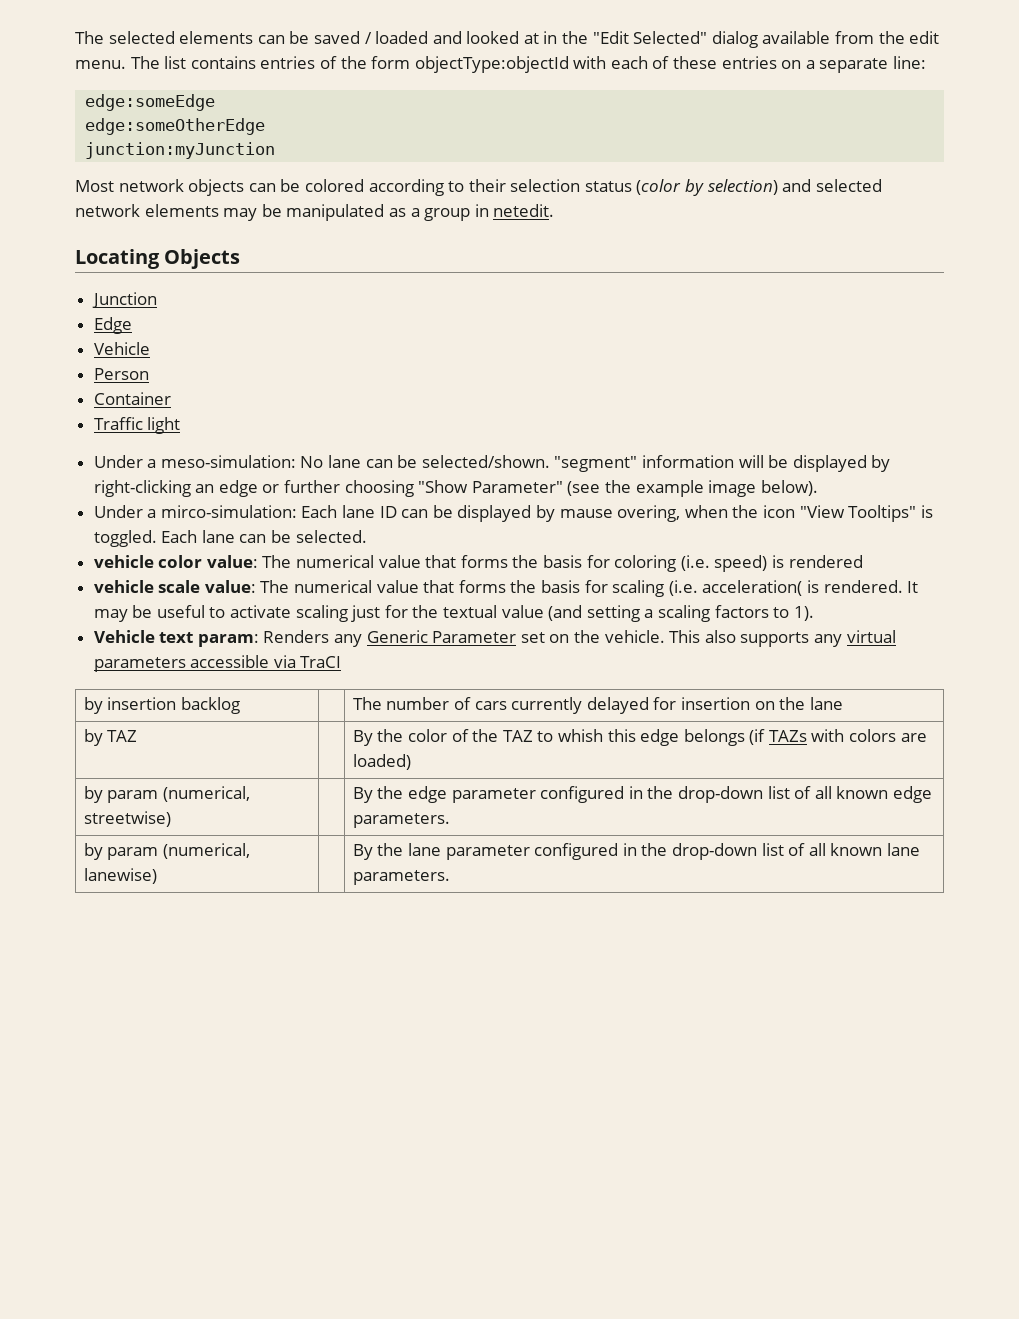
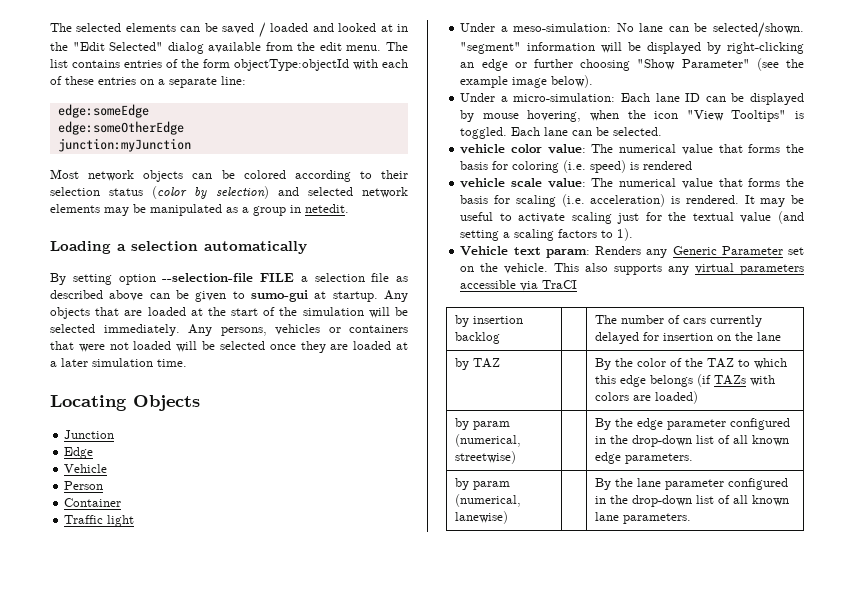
(555, 210) none -> [50,241,307,254] [50,273,408,285] [50,290,408,302] [50,307,409,319] [50,324,408,336] [50,341,408,353] [50,358,187,367] // Loading a selection automatically // By setting option --selection-file FILE a selection file as described above can be given to sumo-gui at startup. Any objects that are loaded at the start of the simulation will be selected immediately. Any persons, vehicles or containers that were not loaded will be selected once they are loaded at a later simulation time.
[160,505,297,518] mirco-simulation: -> [513,93,616,102] micro-simulation:
[559,505,681,522] mause overing, -> [482,110,582,122] mouse hovering,
[702,580,803,596] acceleration( -> [590,194,666,207] acceleration)
[557,729,603,742] whish -> [754,358,788,369] which

